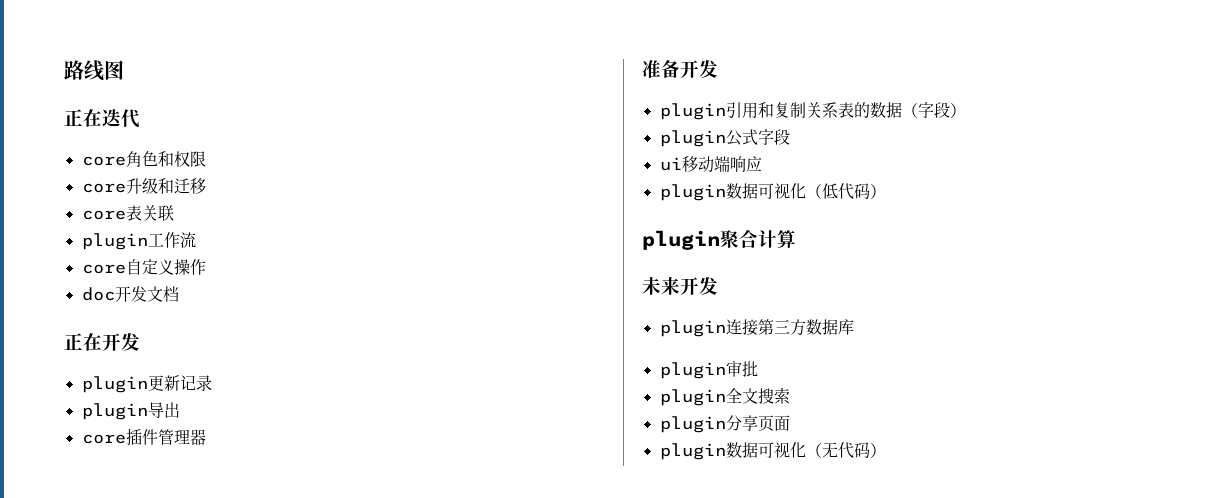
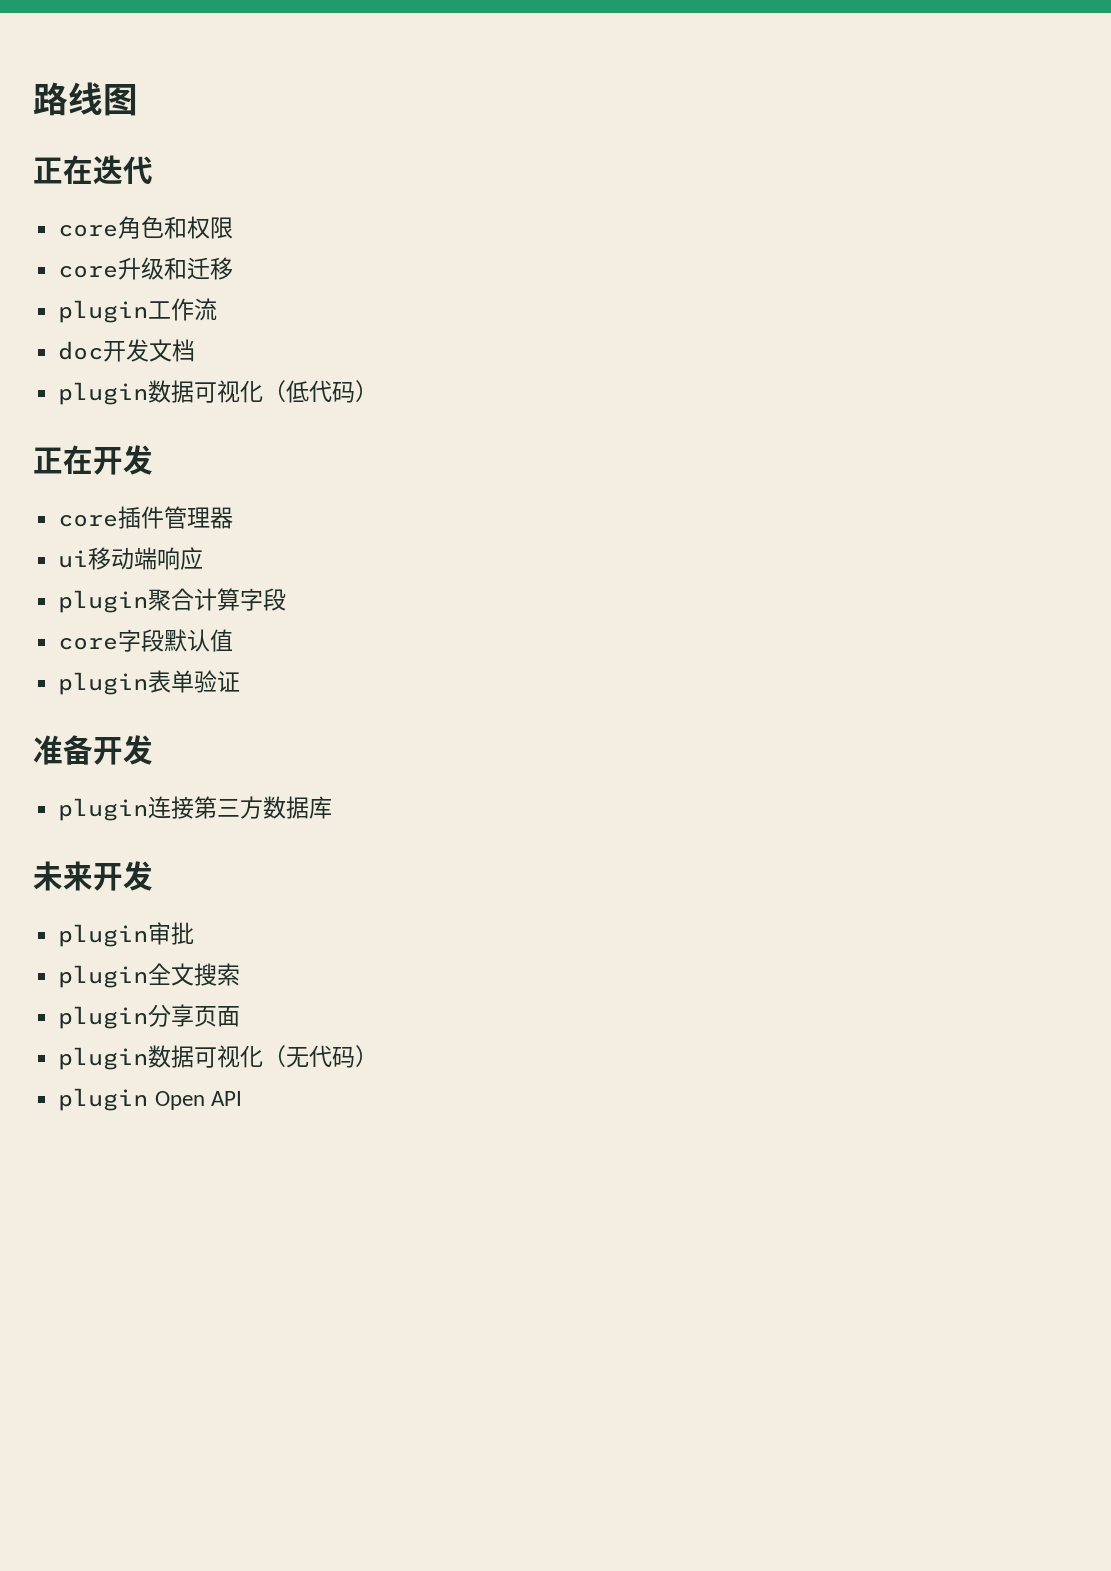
[81,205,174,221] // core表关联 -> (234, 268) none
[81,259,206,275] // core自定义操作 -> (218, 309) none
[64,333,140,351] [81,375,212,393] [81,402,180,420] [81,428,206,445] [642,60,718,78] [659,102,966,120] [659,129,790,147] [659,156,762,173] // 正在开发 // plugin更新记录 // plugin导出 // core插件管理器 // 准备开发 // plugin引用和复制关系表的数据（字段） // plugin公式字段 // ui移动端响应 -> (196, 350) none
[642,230,796,250] [642,277,680,295] plugin聚合计算 // 未来 -> [33,445,153,475] [58,506,234,529] [58,547,204,570] [58,588,287,613] [58,629,234,652] [58,670,241,695] [33,735,93,765] 正在开发 // core插件管理器 // ui移动端响应 // plugin聚合计算字段 // core字段默认值 // plugin表单验证 // 准备
(854, 327) none -> [33,861,153,891] // 未来开发
(886, 450) none -> [58,1088,242,1111] // plugin Open API

